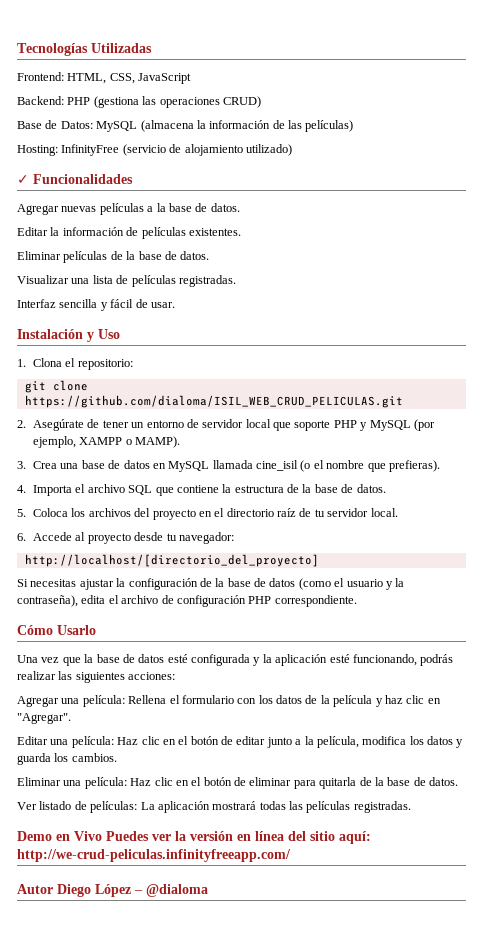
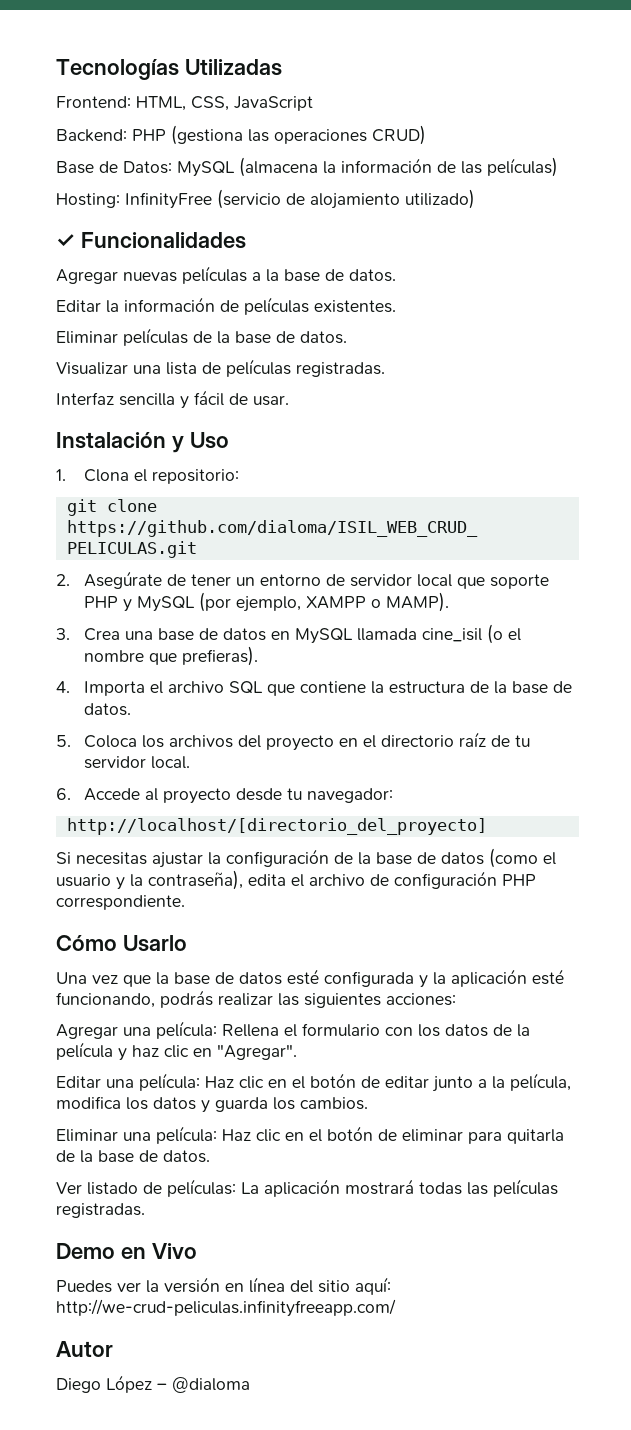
(102, 836) none -> (197, 1251) //
(53, 889) none -> (113, 1349) //

